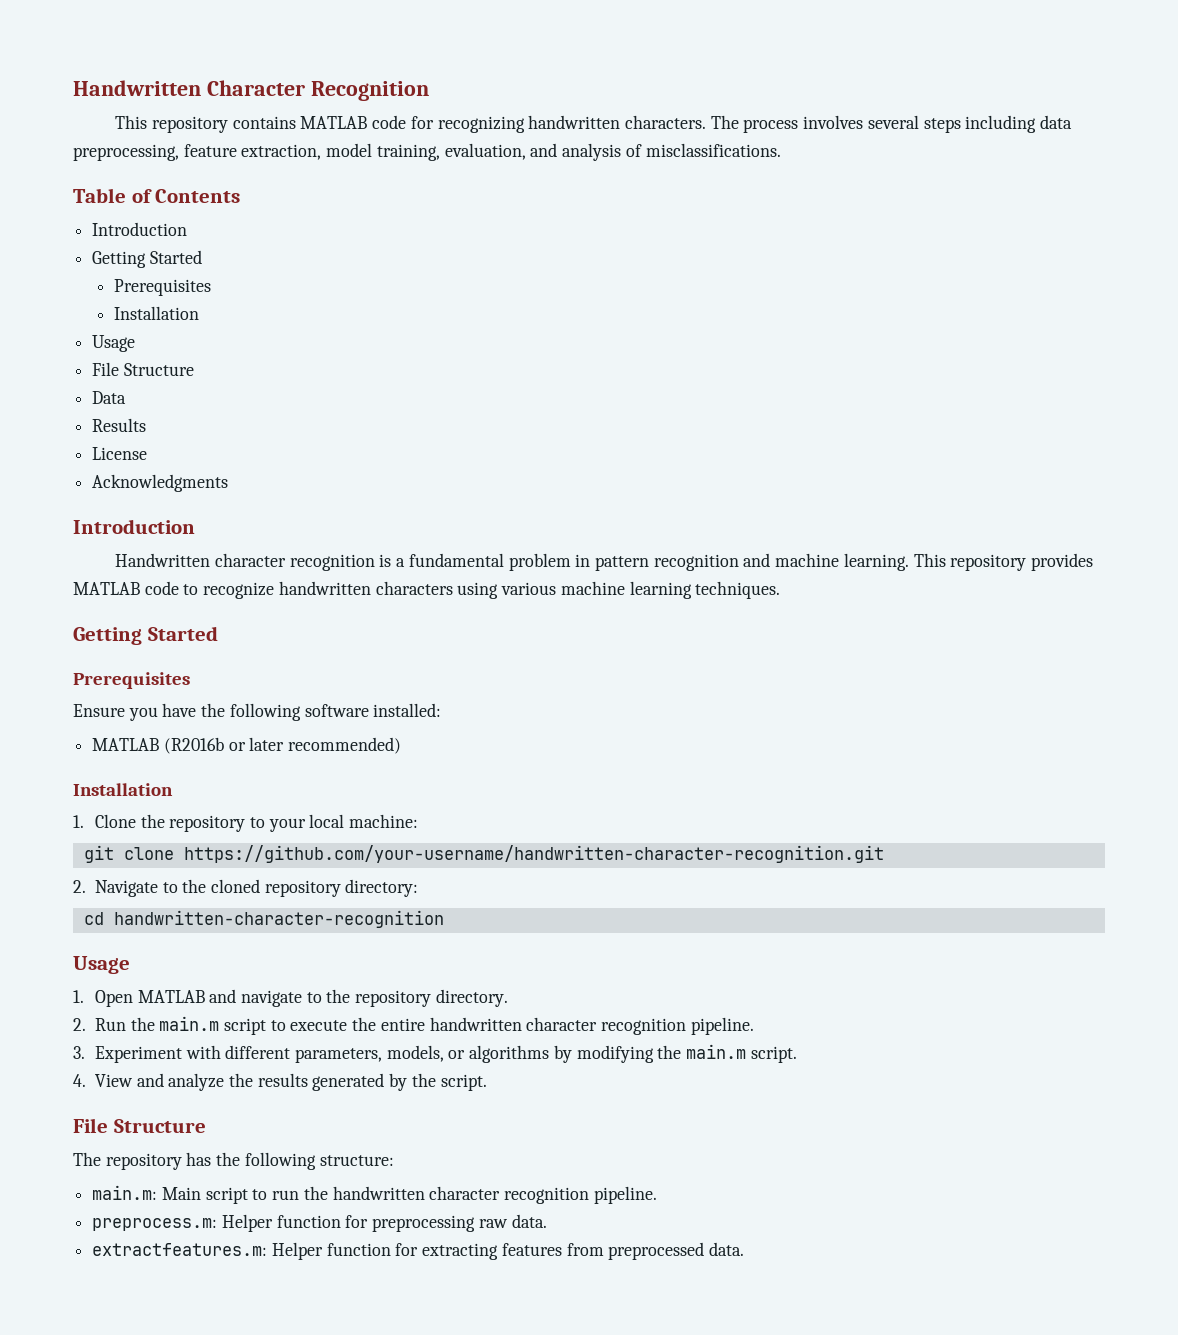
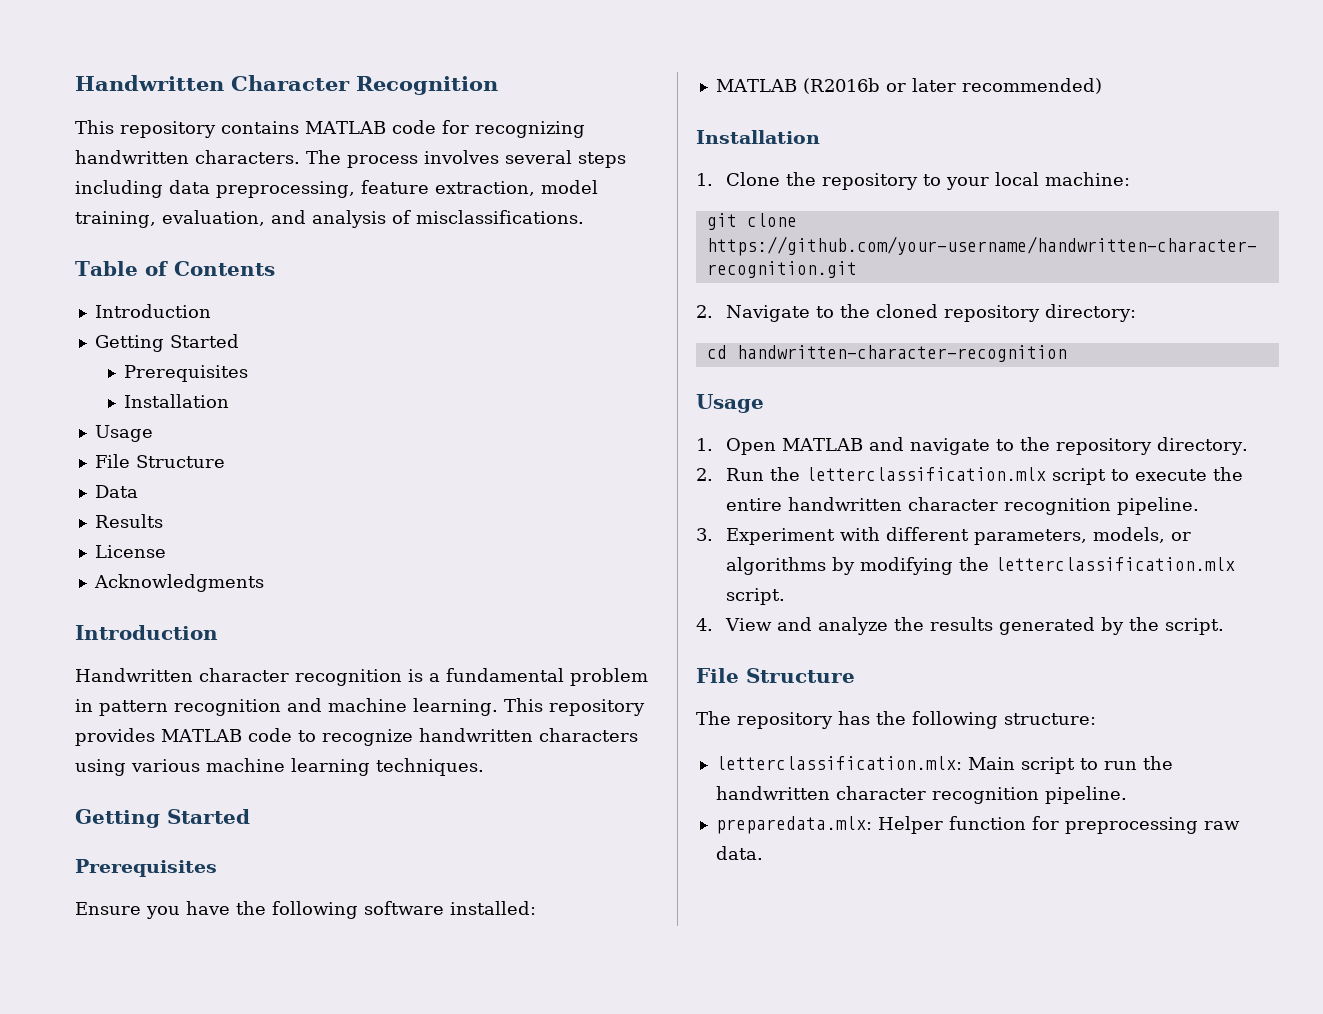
[159,1016,220,1031] main.m -> [805,467,1046,481] letterclassification.mlx
[686,1044,747,1059] main.m -> [994,557,1235,571] letterclassification.mlx
[92,1185,158,1200] main.m: -> [715,756,962,770] letterclassification.mlx:
[92,1218,218,1231] preprocess.m: -> [715,816,872,834] preparedata.mlx:
[92,1242,745,1260] // extractfeatures.m: Helper function for extracting features from preprocessed data. -> (763, 853) none

